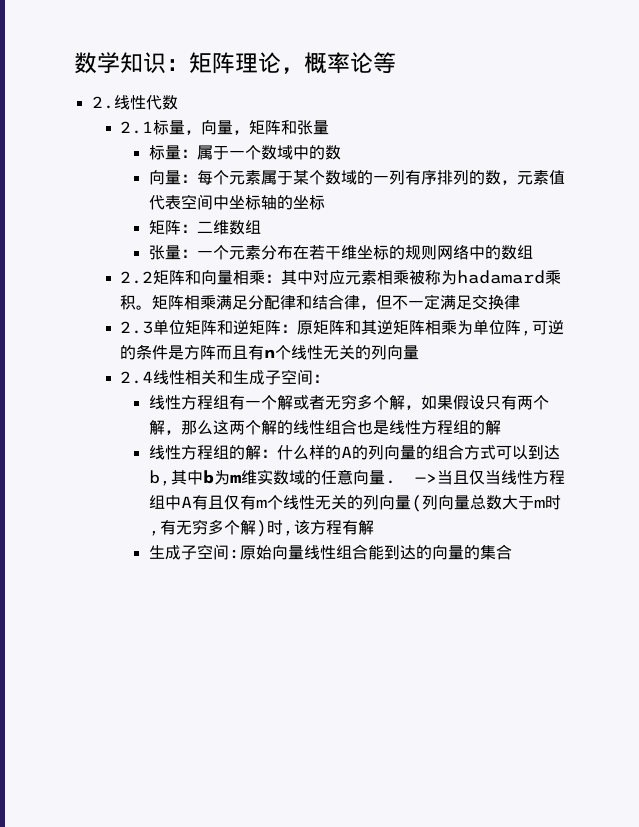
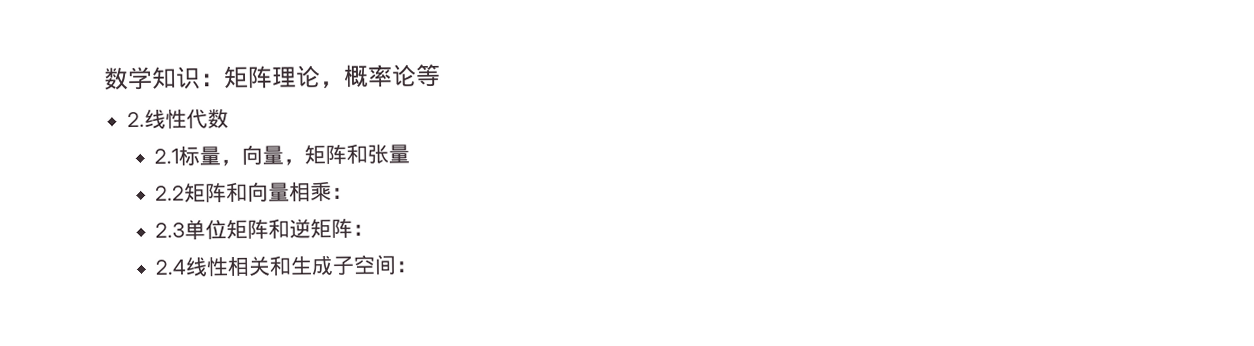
[148,145,341,160] [148,170,565,185] [148,194,325,210] [148,220,261,235] [148,244,533,260] // 标量：属于一个数域中的数 // 向量：每个元素属于某个数域的一列有序排列的数，元素值代表空间中坐标轴的坐标 // 矩阵：二维数组 // 张量：一个元素分布在若干维坐标的规则网络中的数组 -> (411, 154) none
[281,270,562,285] [120,294,521,310] 其中对应元素相乘被称为hadamard乘积。矩阵相乘满足分配律和结合律，但不一定满足交换律 -> (354, 193) none
[297,319,565,336] [120,344,420,360] 原矩阵和其逆矩阵相乘为单位阵,可逆的条件是方阵而且有n个线性无关的列向量 -> (375, 230) none
[148,394,549,410] [148,419,501,435] [148,444,560,460] [148,469,565,486] [148,495,561,512] [148,519,374,537] [148,544,512,560] // 线性方程组有一个解或者无穷多个解，如果假设只有两个解，那么这两个解的线性组合也是线性方程组的解 // 线性方程组的解：什么样的A的列向量的组合方式可以到达b,其中b为m维实数域的任意向量. —>当且仅当线性方程组中A有且仅有m个线性无关的列向量(列向量总数大于m时,有无穷多个解)时,该方程有解 // 生成子空间:原始向量线性组合能到达的向量的集合 -> (418, 267) none

